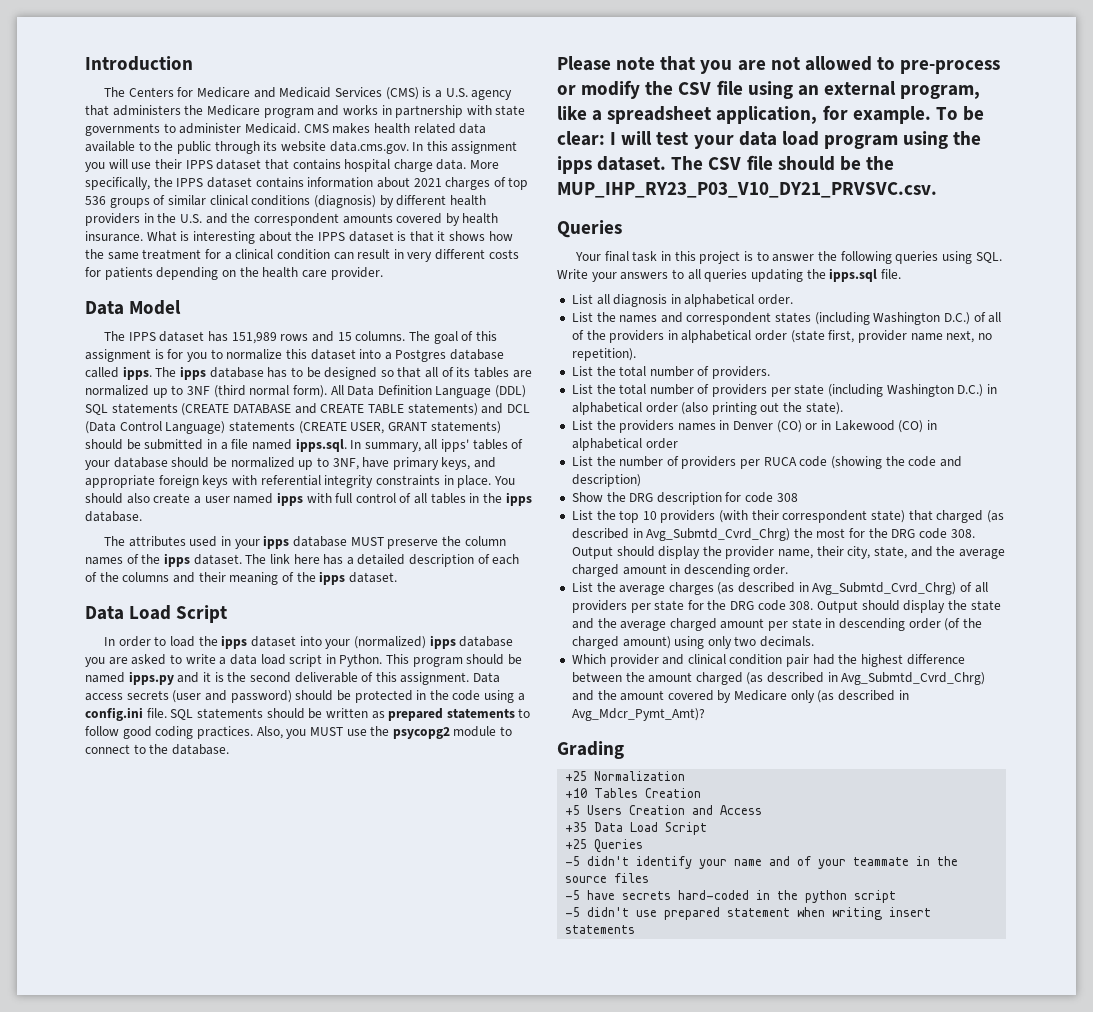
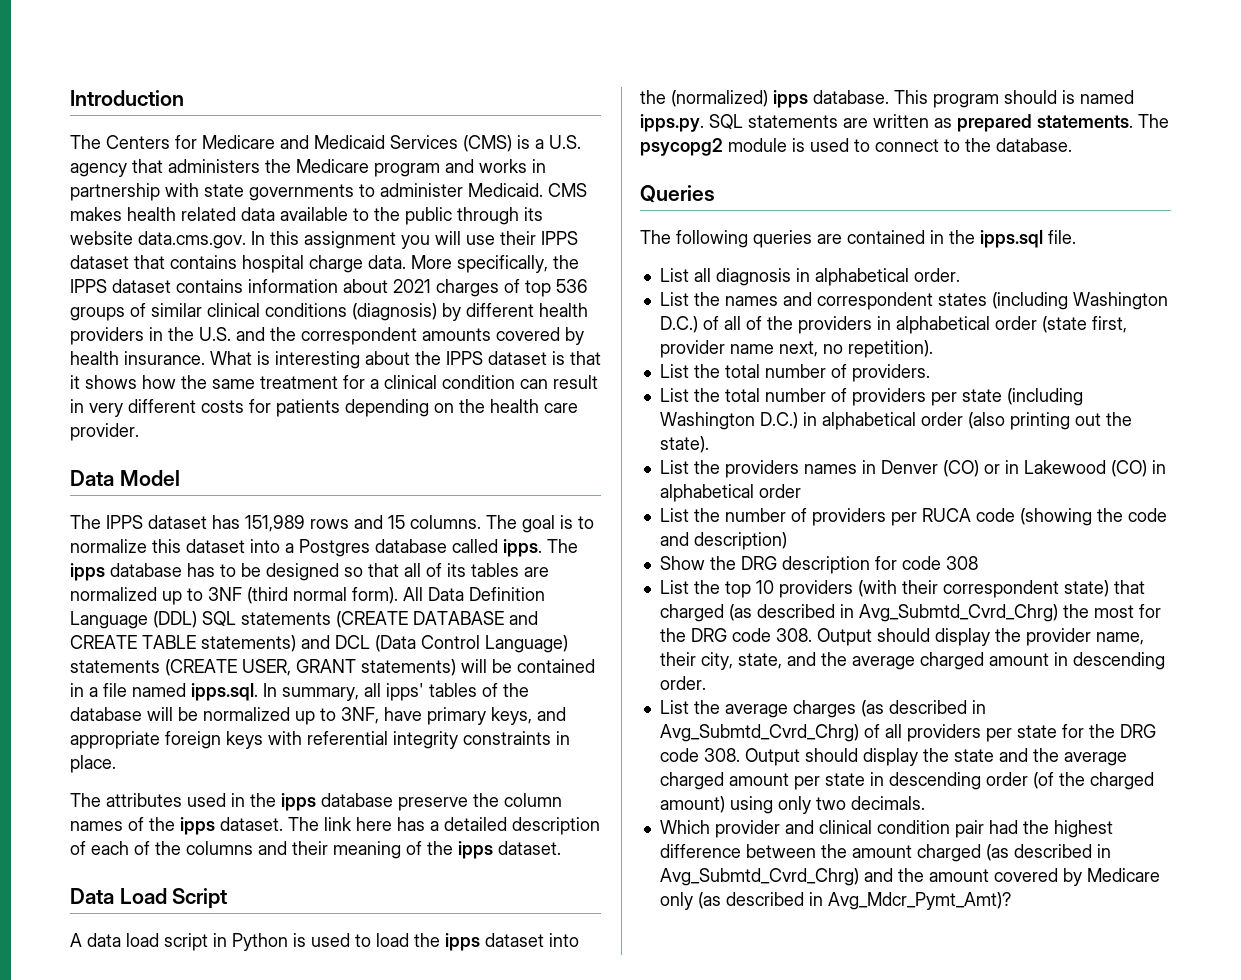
[461,331,497,341] [85,349,207,362] of this assignment is for you -> [560,515,573,529] is
[85,439,204,450] should be submitted -> [461,659,595,673] will be contained
[85,457,210,470] your database should -> [503,683,529,697] [70,707,173,721] the database will
[493,476,515,485] [85,492,532,506] [85,511,142,522] You should also create a user named ipps with full control of all tables in the ipps database. -> (116, 764) none
[234,535,384,549] your ipps database MUST -> [250,793,393,811] the ipps database
[104,636,151,647] In order -> [70,933,350,951] A data load script in Python is used
[325,639,351,649] your -> [640,90,666,104] the
[459,636,514,647] [85,654,523,667] [85,671,501,685] [85,690,525,703] [85,707,531,721] [85,726,497,739] database you are asked to write a data load script in Python. This program should be named ipps.py and it is the second deliverable of this assignment. Data access secrets (user and password) should be protected in the code using a config.ini file. SQL statements should be written as prepared statements to follow good coding practices. Also, you MUST use the psycopg2 module -> [813,90,1134,108] [640,114,1169,132] [640,138,849,156] database. This program should is named ipps.py. SQL statements are written as prepared statements. The psycopg2 module is used
[557,56,1001,74] [557,80,981,99] [557,105,984,124] [557,131,982,149] [557,155,894,174] [557,182,937,198] [557,220,622,238] [575,251,1002,264] [557,269,803,282] Please note that you are not allowed to pre-process or modify the CSV file using an external program, like a spreadsheet application, for example. To be clear: I will test your data load program using the ipps dataset. The CSV file should be the MUP_IHP_RY23_P03_V10_DY21_PRVSVC.csv. // Queries // Your final task in this project is to answer the following queries using SQL. Write your answers to all queries updating -> [640,185,715,203] [640,230,944,248] Queries // The following queries are contained in
[557,741,624,759] [565,771,686,781] [565,788,702,798] [565,805,763,815] [565,822,708,835] [565,839,644,853] [565,856,959,869] [565,873,650,883] [565,890,897,903] [565,907,932,920] [565,925,636,934] // Grading // +25 Normalization // +10 Tables Creation // +5 Users Creation and Access // +35 Data Load Script // +25 Queries // -5 didn't identify your name and of your teammate in the source files // -5 have secrets hard-coded in the python script // -5 didn't use prepared statement when writing insert statements -> (1011, 901) none

